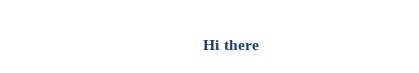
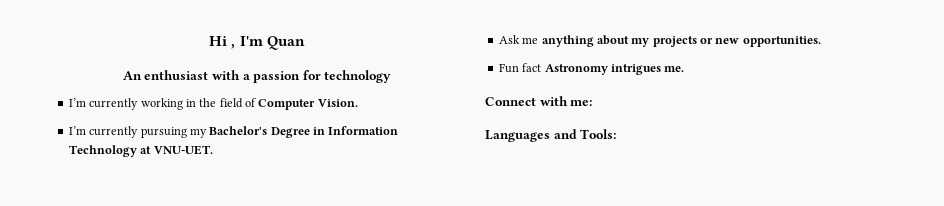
[223,40,259,50] there -> [231,36,305,50] [122,70,392,83] [68,98,358,110] [68,126,399,138] [68,145,213,157] [498,35,821,47] [498,63,685,75] [485,96,593,106] [485,129,617,142] , I'm Quan // An enthusiast with a passion for technology // I’m currently working in the field of Computer Vision. // I’m currently pursuing my Bachelor's Degree in Information Technology at VNU-UET. // Ask me anything about my projects or new opportunities. // Fun fact Astronomy intrigues me. // Connect with me: // Languages and Tools:

